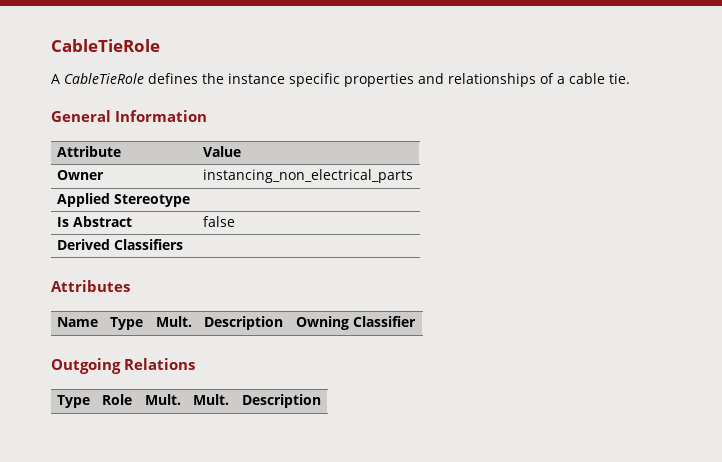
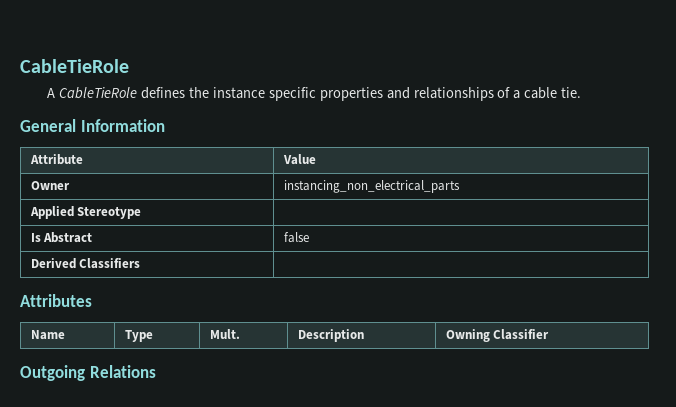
[56,395,90,408] [101,394,132,405] [144,394,181,405] [192,394,229,405] [241,394,321,408] // Type | Role | Mult. | Mult. | Description -> (156, 371) none

